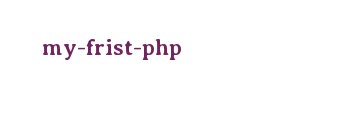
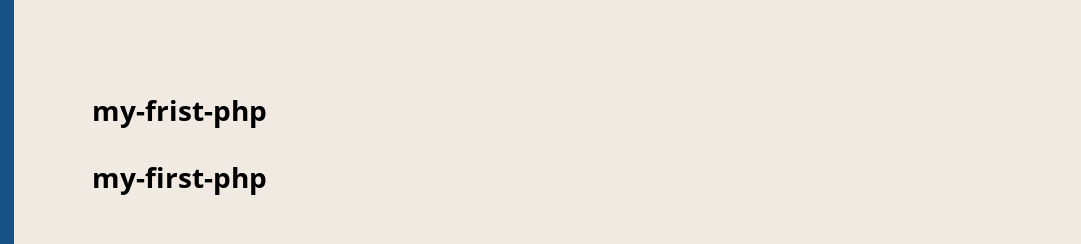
(182, 49) none -> [92,167,267,195] // my-first-php

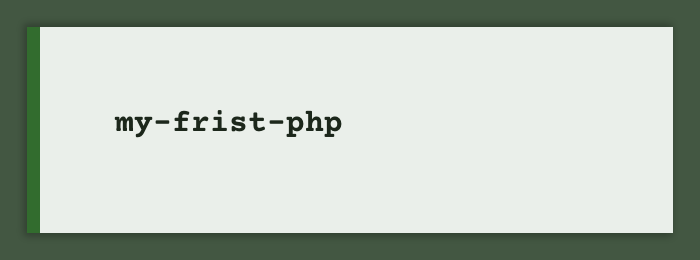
[92,167,267,195] // my-first-php -> (343, 124) none

